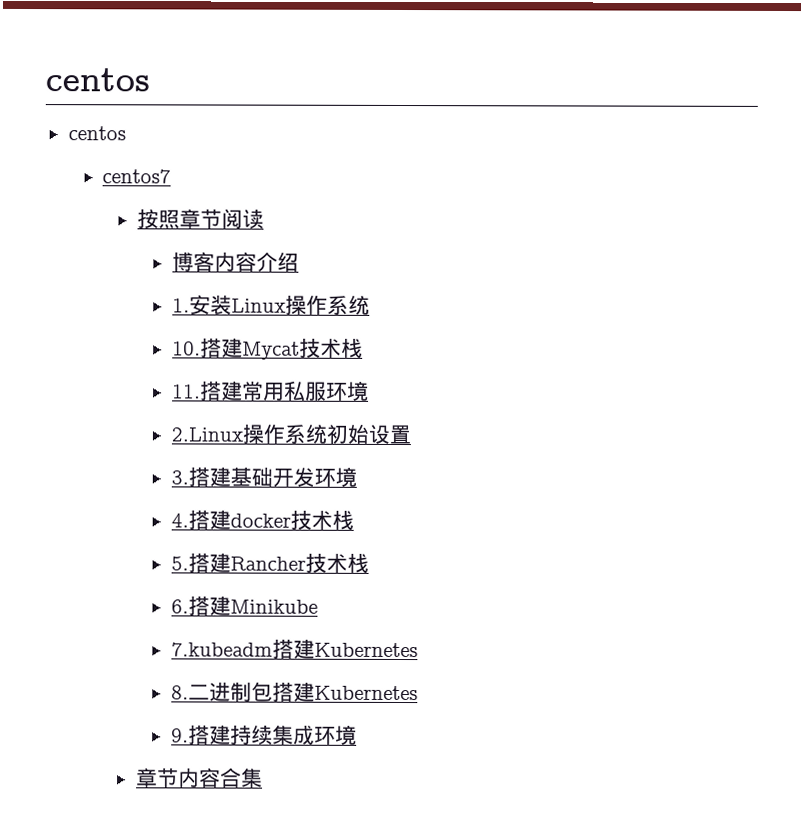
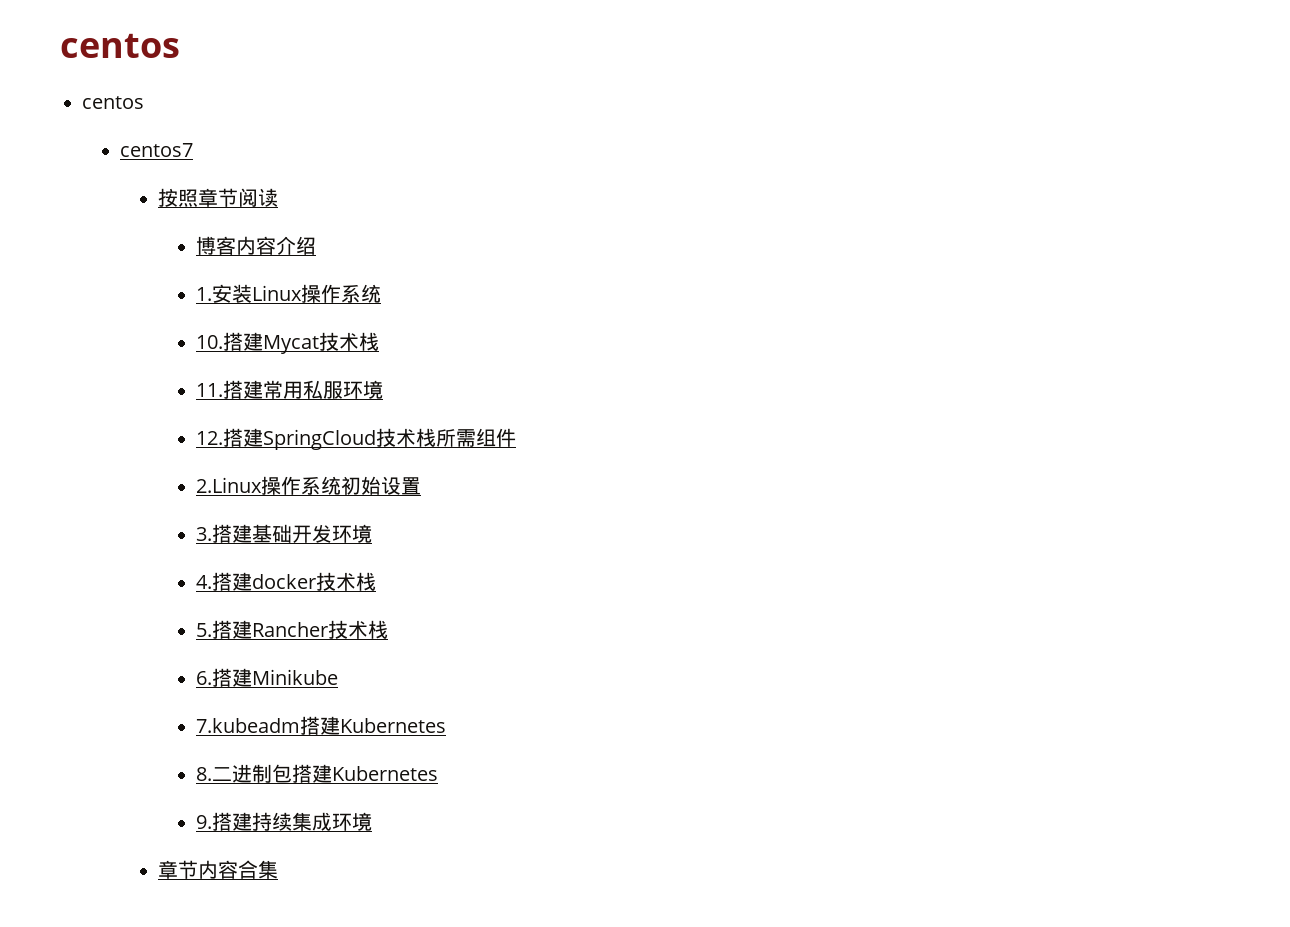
(369, 390) none -> [196,428,517,450] // 12.搭建SpringCloud技术栈所需组件

